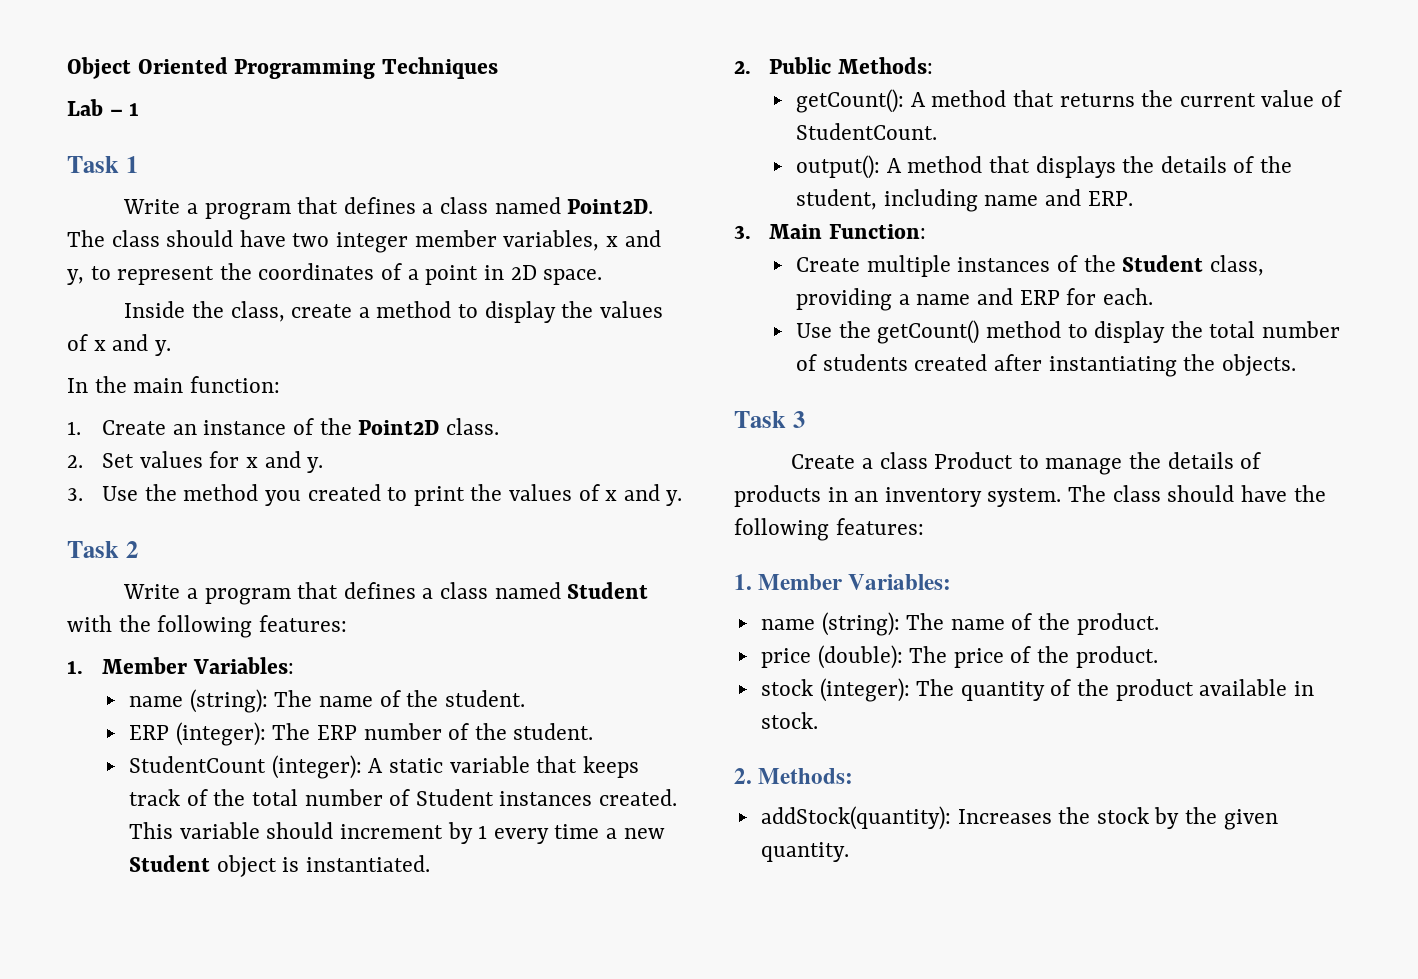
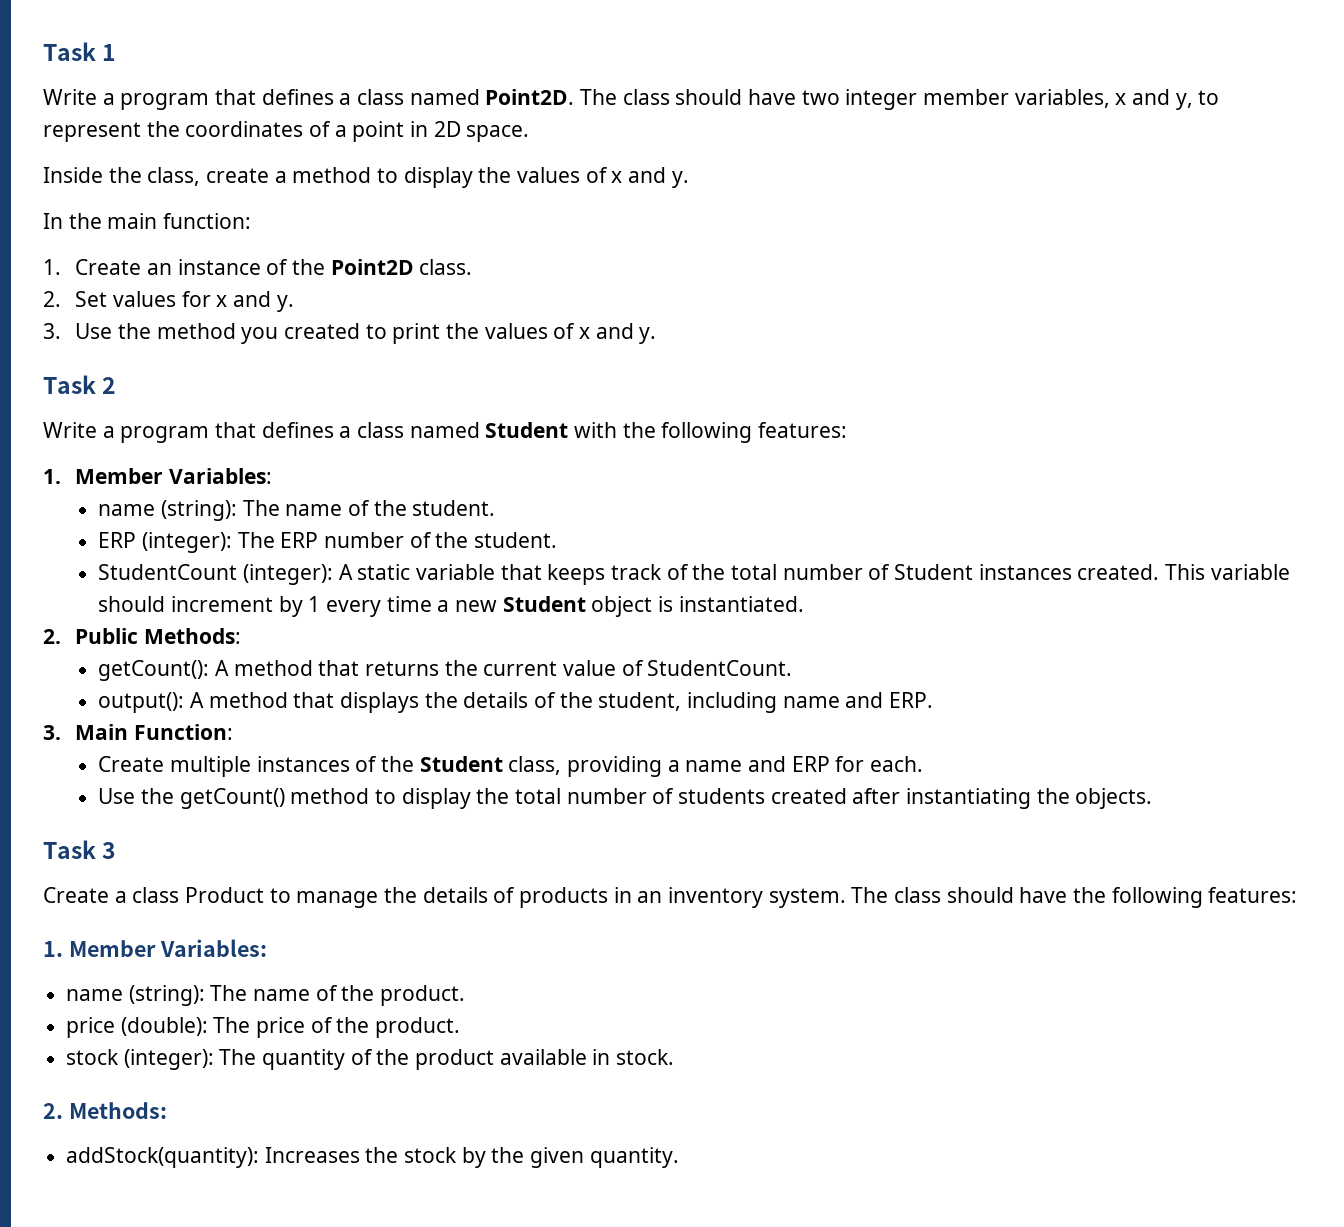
[67,57,498,79] [67,99,140,116] Object Oriented Programming Techniques // Lab – 1 // -> (43, 51) none

